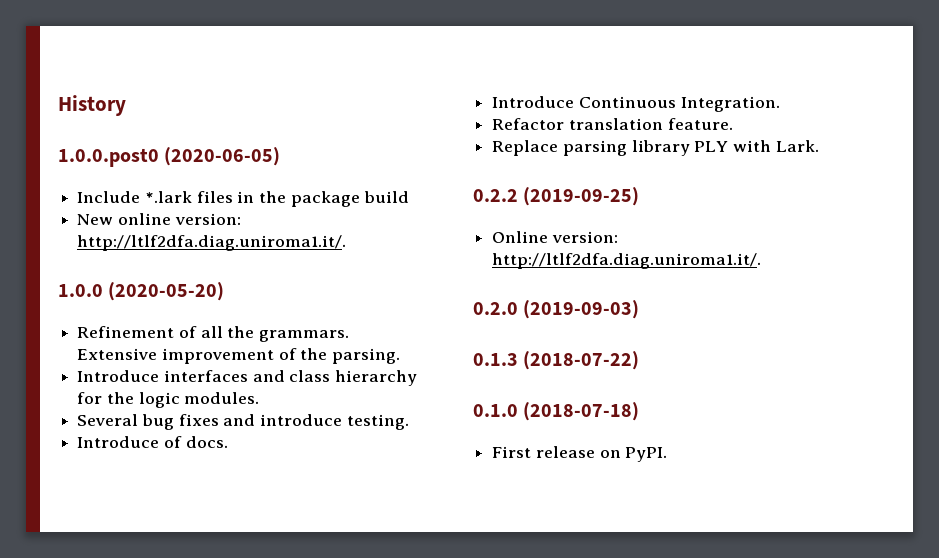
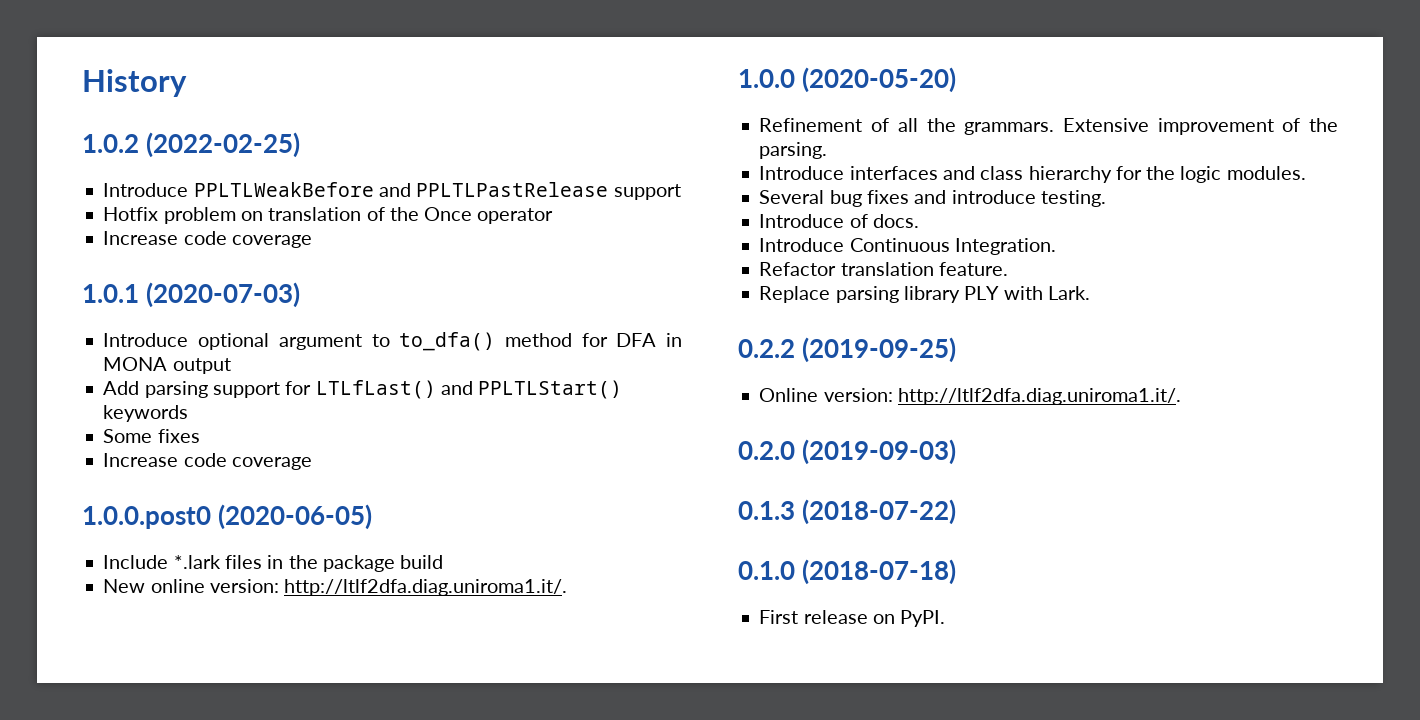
(126, 105) none -> [82,132,301,158] [103,182,681,200] [103,207,554,224] [103,231,312,248] [82,282,301,308] [103,332,683,351] [103,357,231,374] [103,380,623,399] [103,405,189,422] [103,429,200,443] [103,453,312,470] // 1.0.2 (2022-02-25) // Introduce PPLTLWeakBefore and PPLTLPastRelease support // Hotfix problem on translation of the Once operator // Increase code coverage // 1.0.1 (2020-07-03) // Introduce optional argument to to_dfa() method for DFA in MONA output // Add parsing support for LTLfLast() and PPLTLStart() keywords // Some fixes // Increase code coverage

